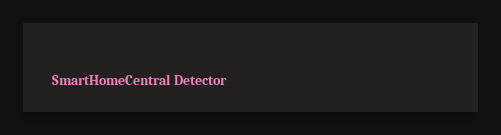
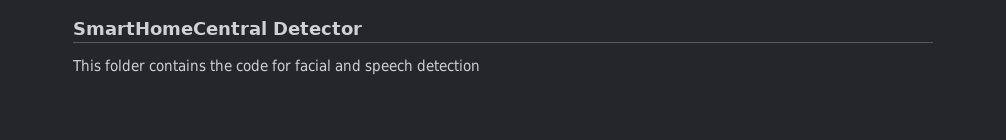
(227, 80) none -> [72,59,481,75] // This folder contains the code for facial and speech detection

